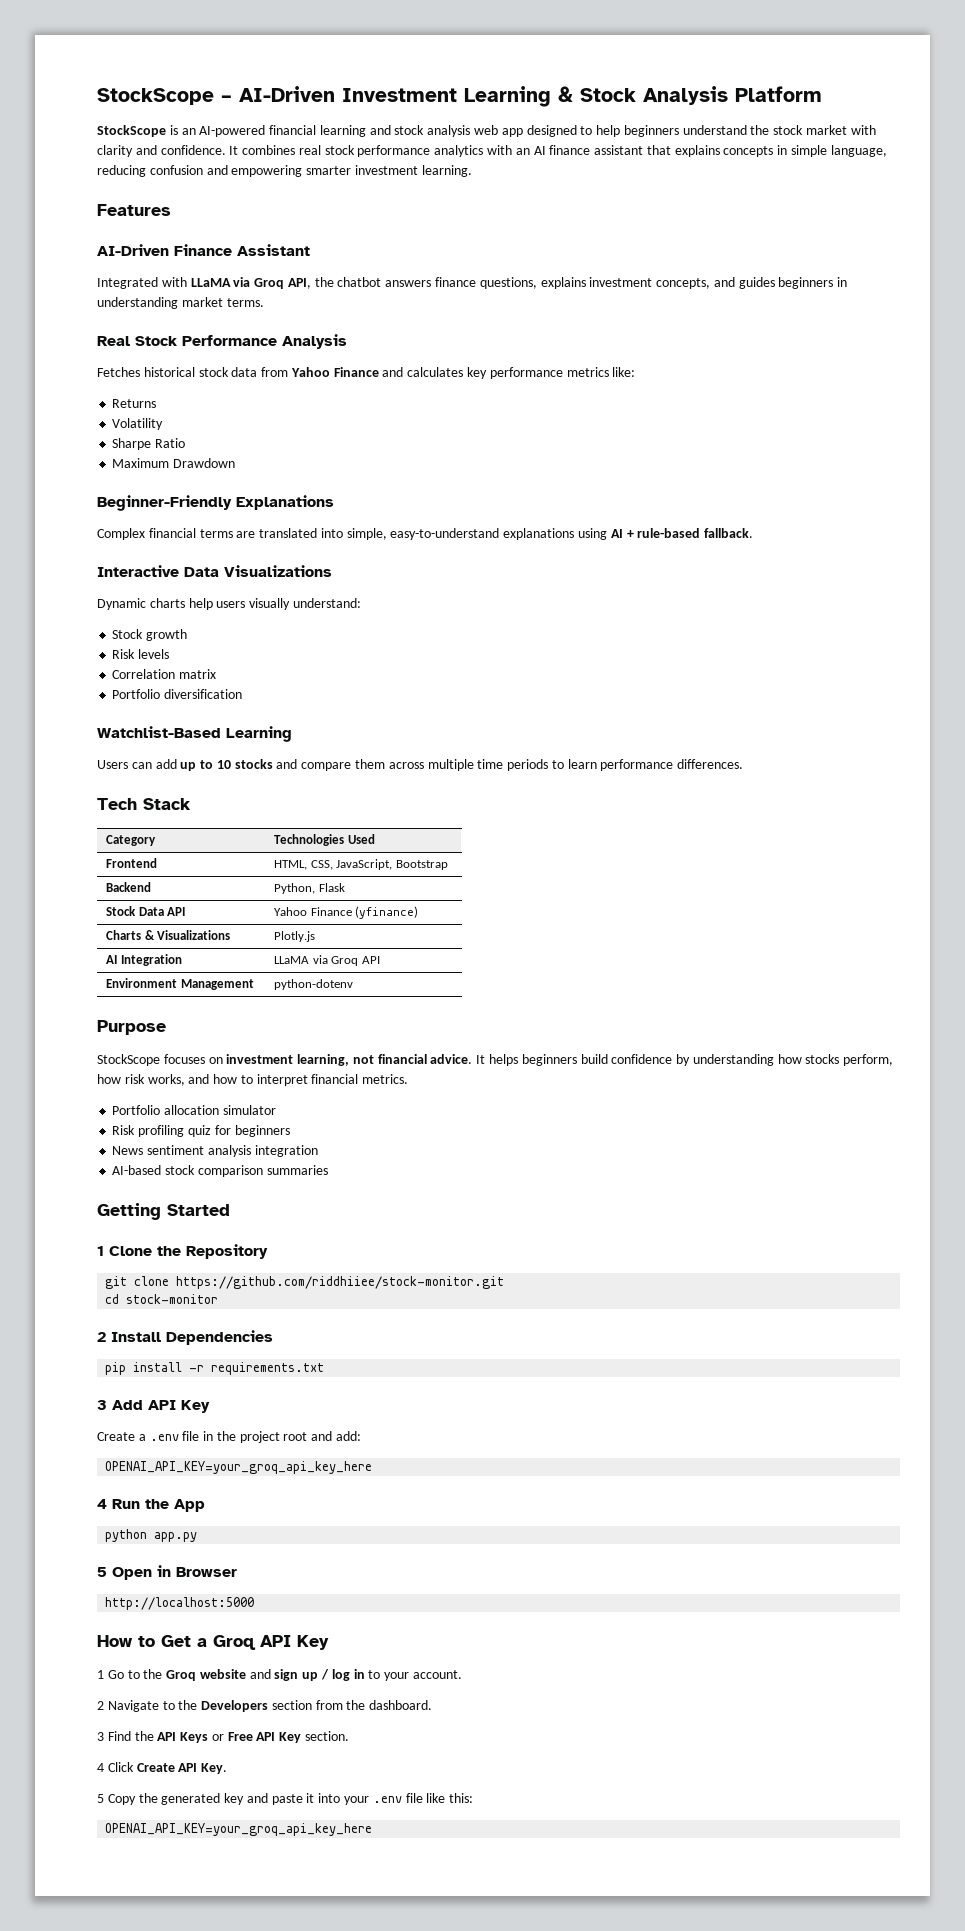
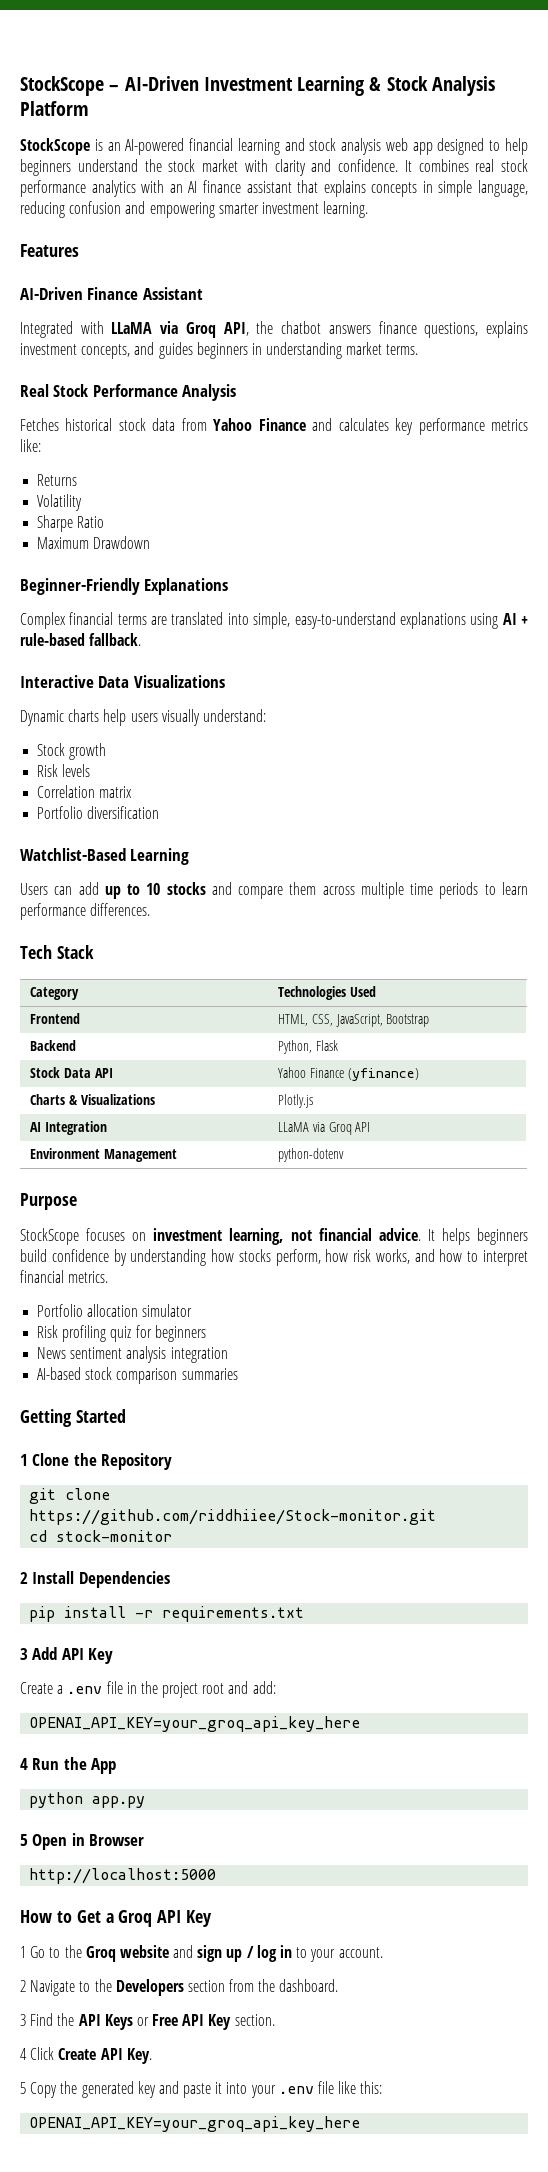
[176,1276,505,1289] https://github.com/riddhiiee/stock-monitor.git -> [29,1509,437,1525] https://github.com/riddhiiee/Stock-monitor.git

